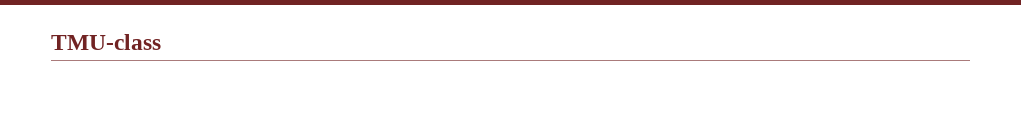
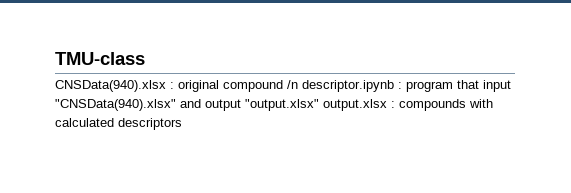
(161, 42) none -> [55,80,511,92] [55,99,493,111] [55,118,182,130] // CNSData(940).xlsx : original compound /n descriptor.ipynb : program that input "CNSData(940).xlsx" and output "output.xlsx" output.xlsx : compounds with calculated descriptors

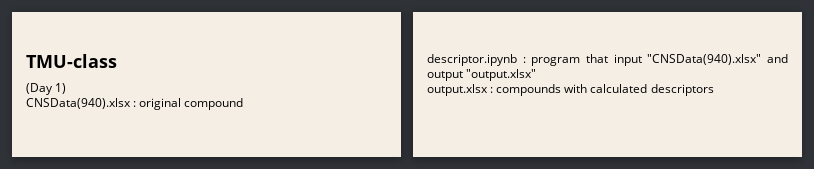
(145, 58) none -> [26,83,67,95] // (Day 1)
[287,80,298,89] /n -> (244, 104) //
(319, 105) none -> (537, 75) //

